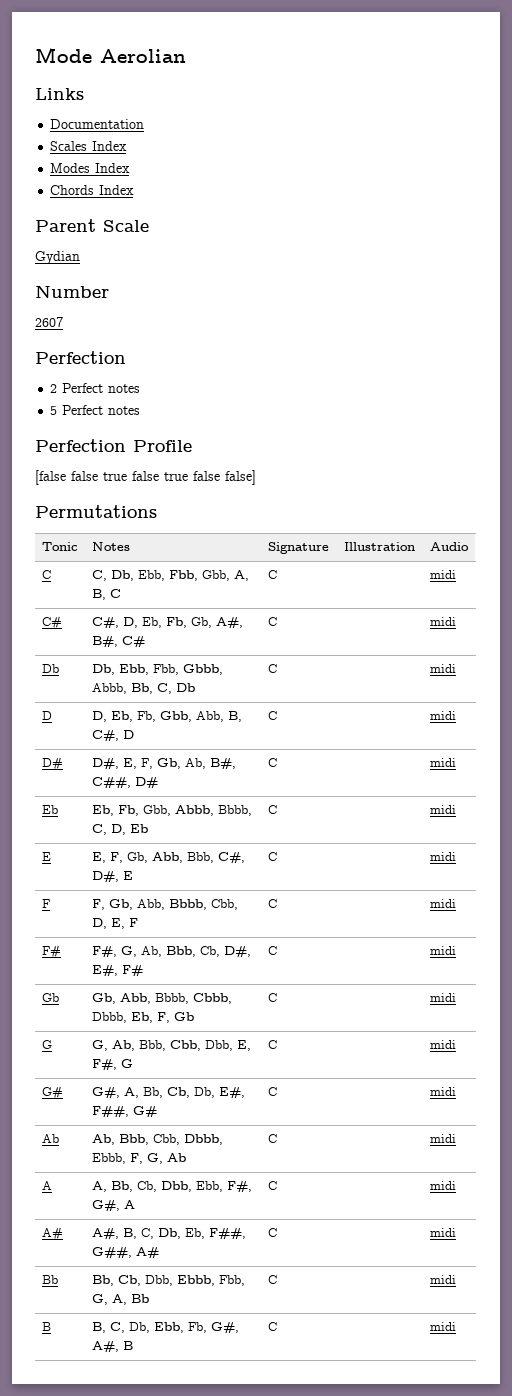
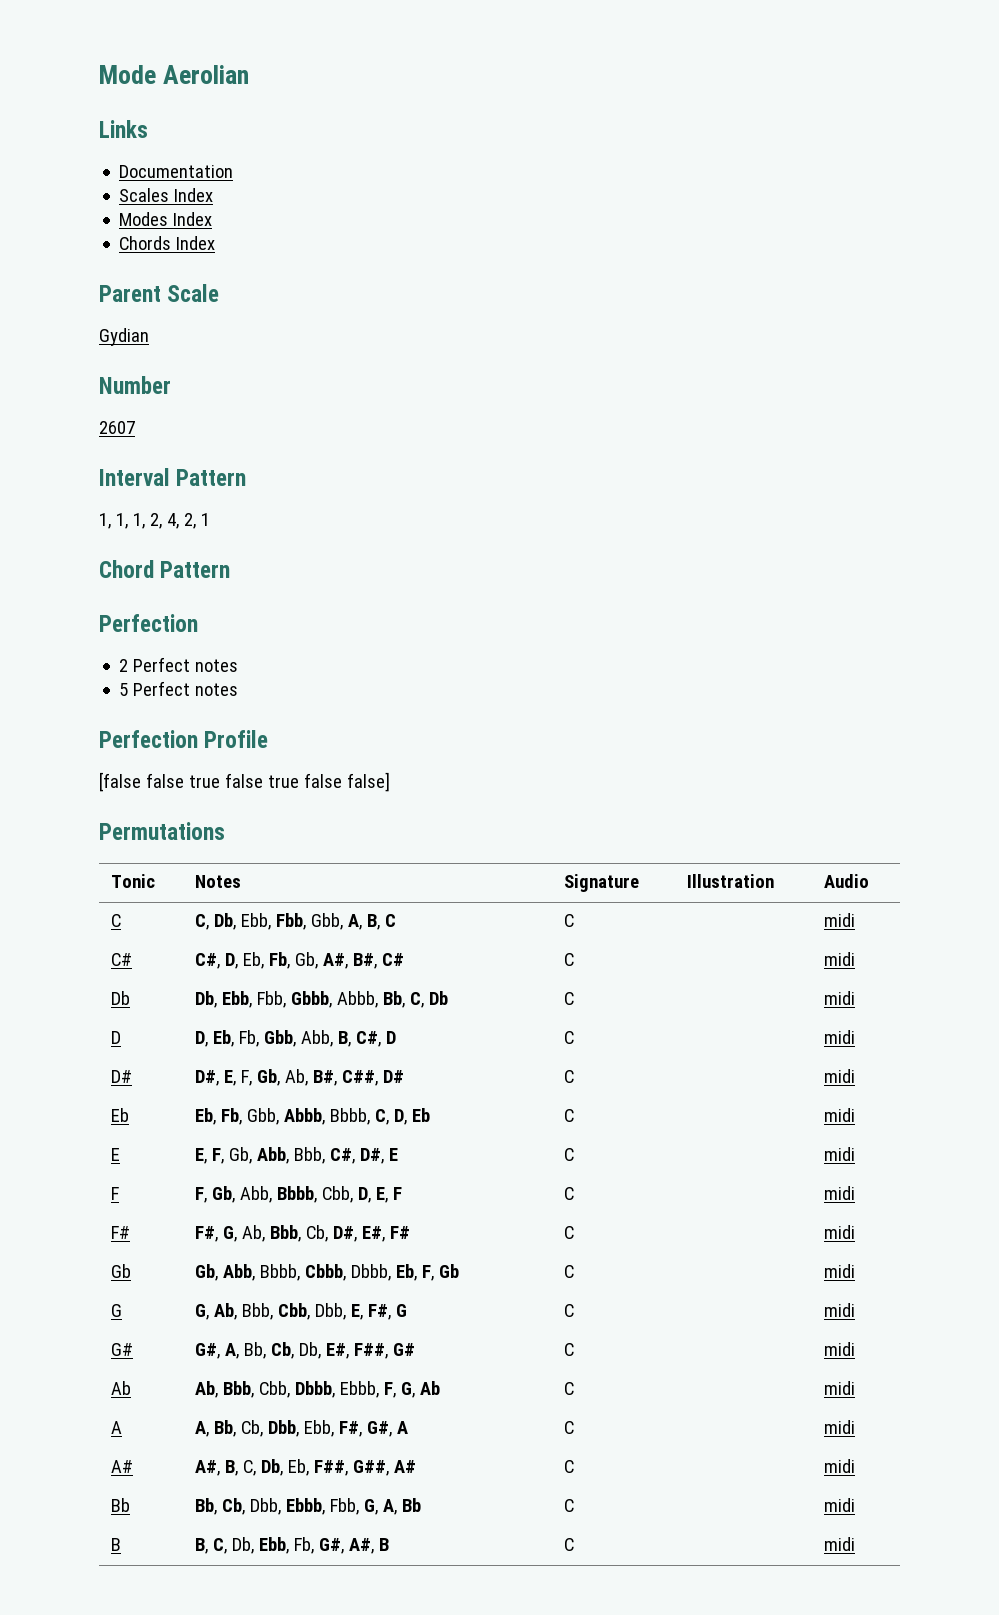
(63, 322) none -> [99,468,247,486] [99,513,210,529] [99,560,231,578] // Interval Pattern // 1, 1, 1, 2, 4, 2, 1 // Chord Pattern

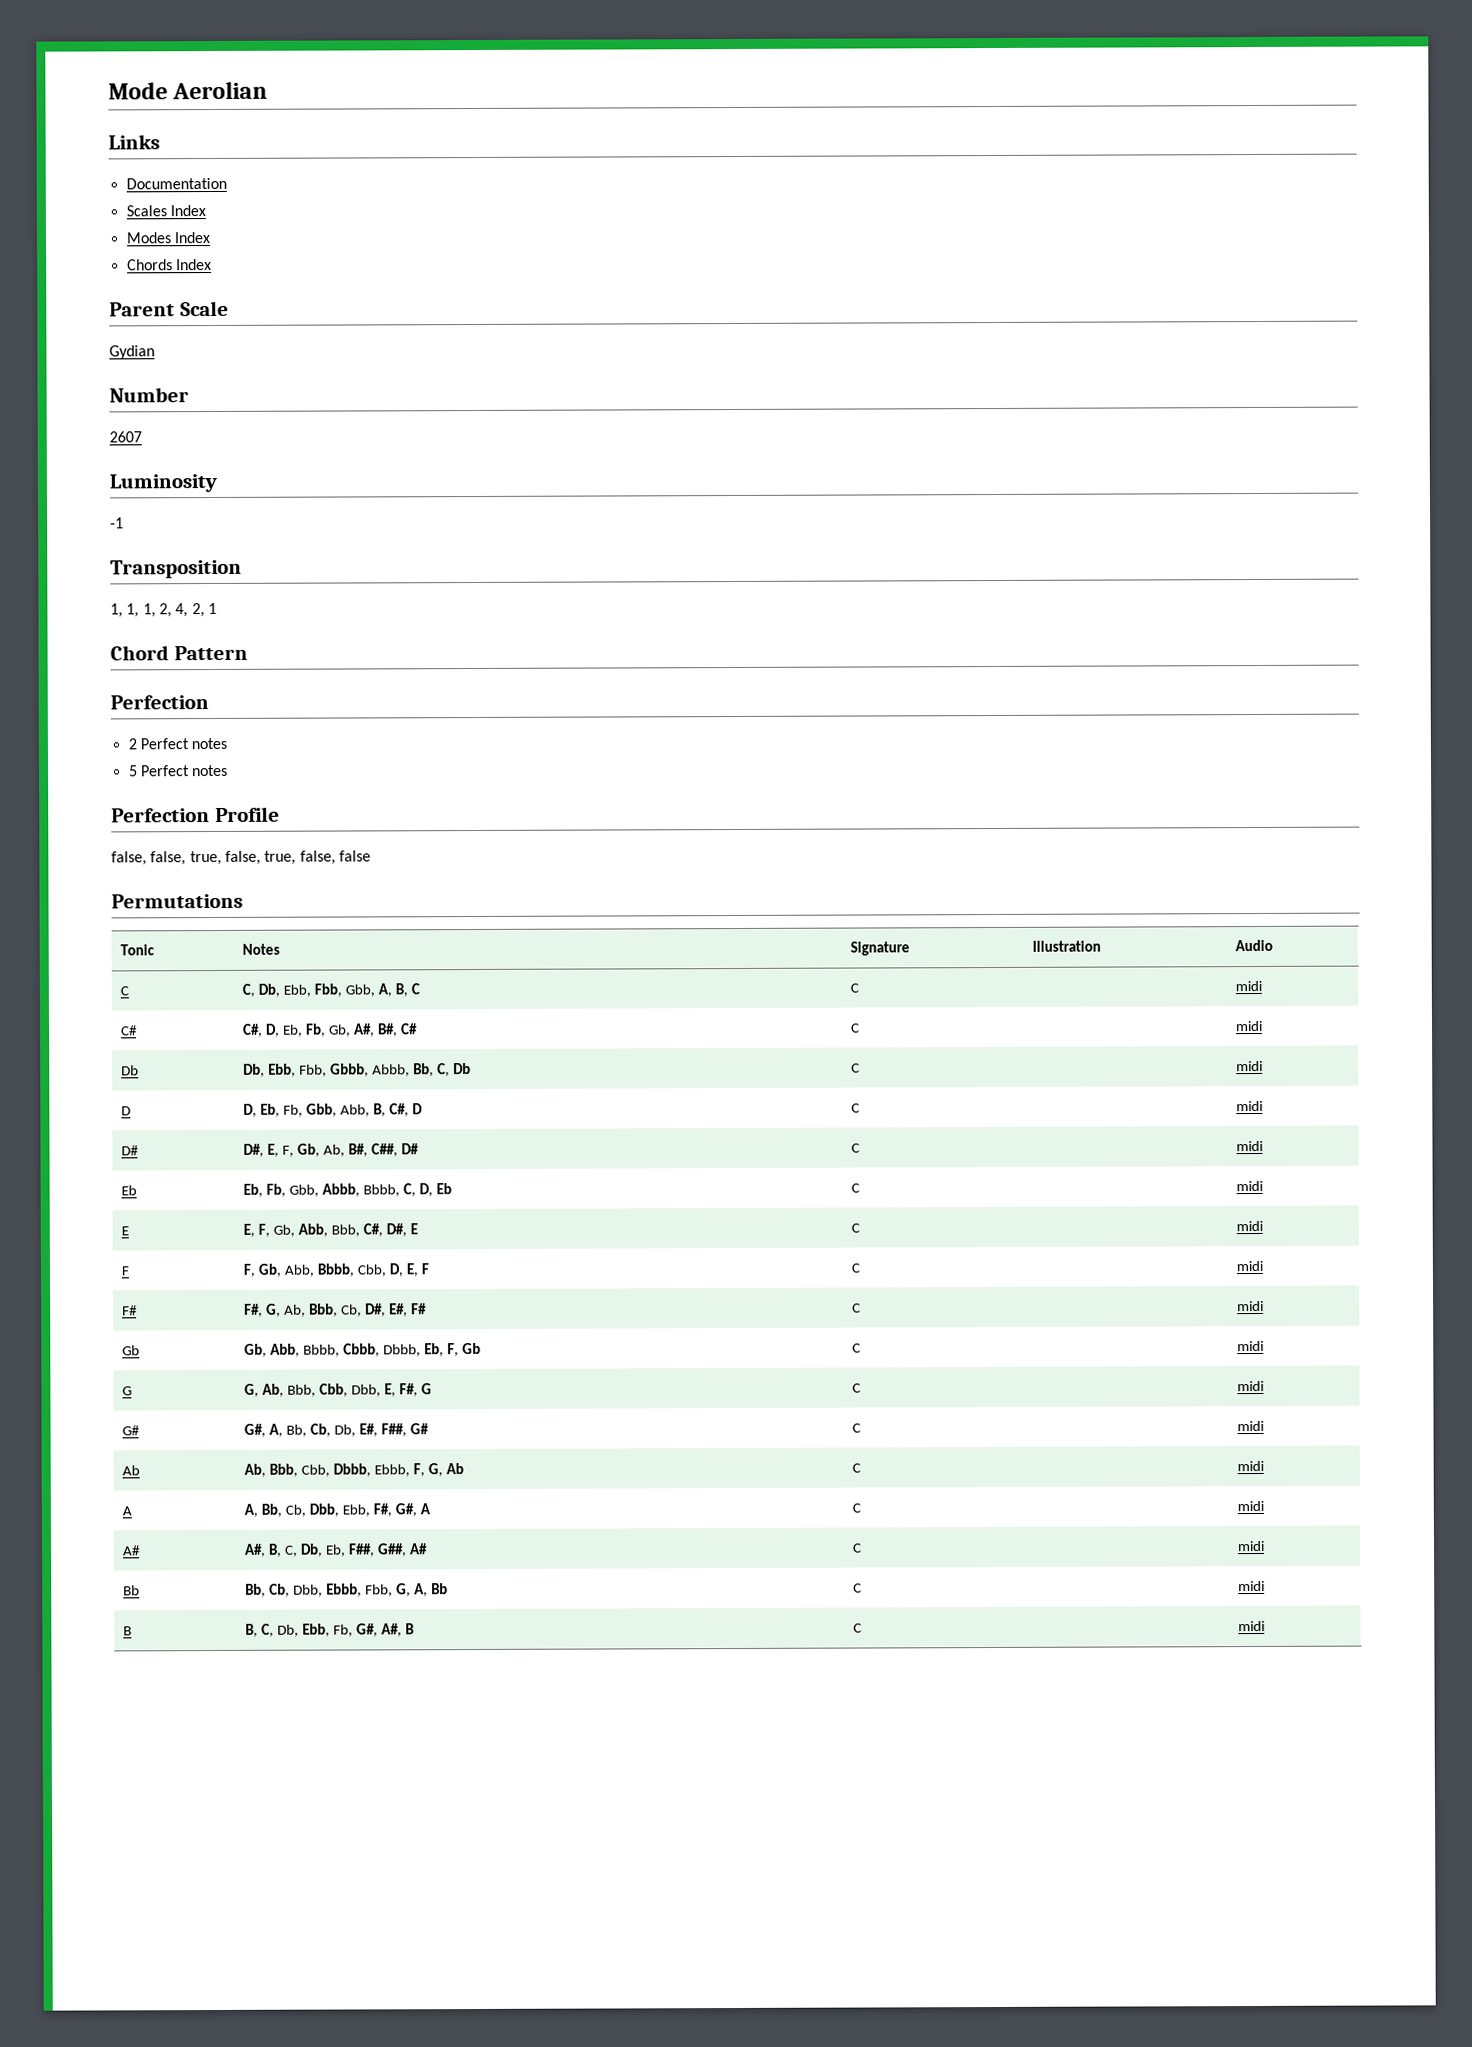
[99,468,247,486] Interval Pattern -> [109,473,217,493] [110,517,124,529] [110,559,242,579] Luminosity // -1 // Transposition
[99,772,390,792] [false false true false true false false] -> [111,850,371,866] false, false, true, false, true, false, false

